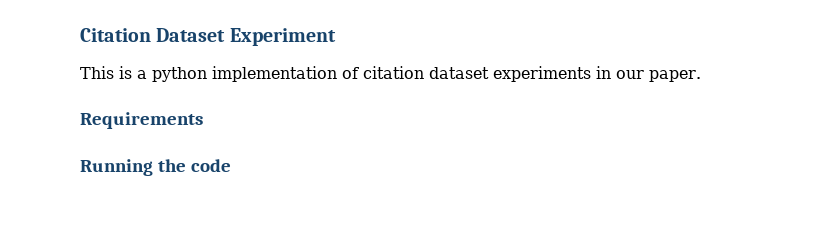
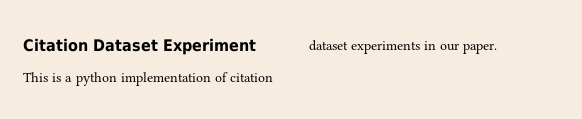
[80,112,203,129] [80,159,232,176] // Requirements // Running the code -> (497, 48) none

